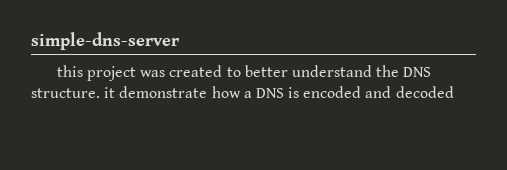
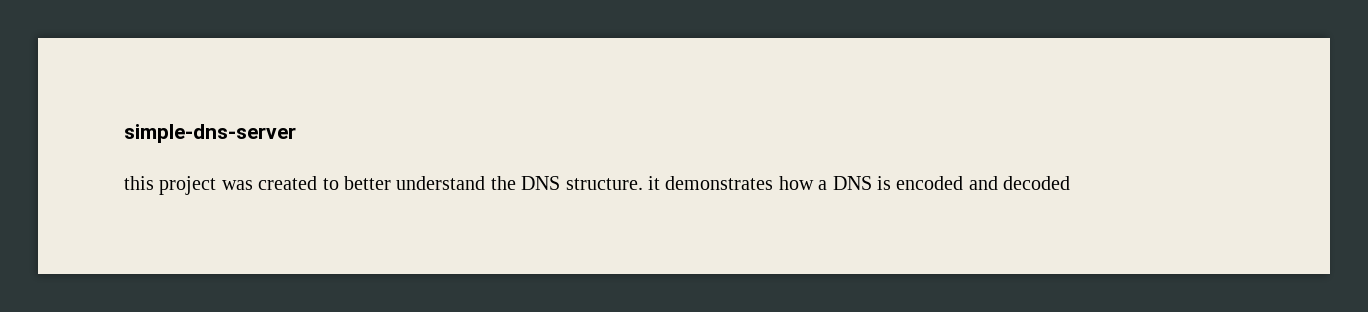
[119,86,208,98] demonstrate -> [665,176,774,190] demonstrates

